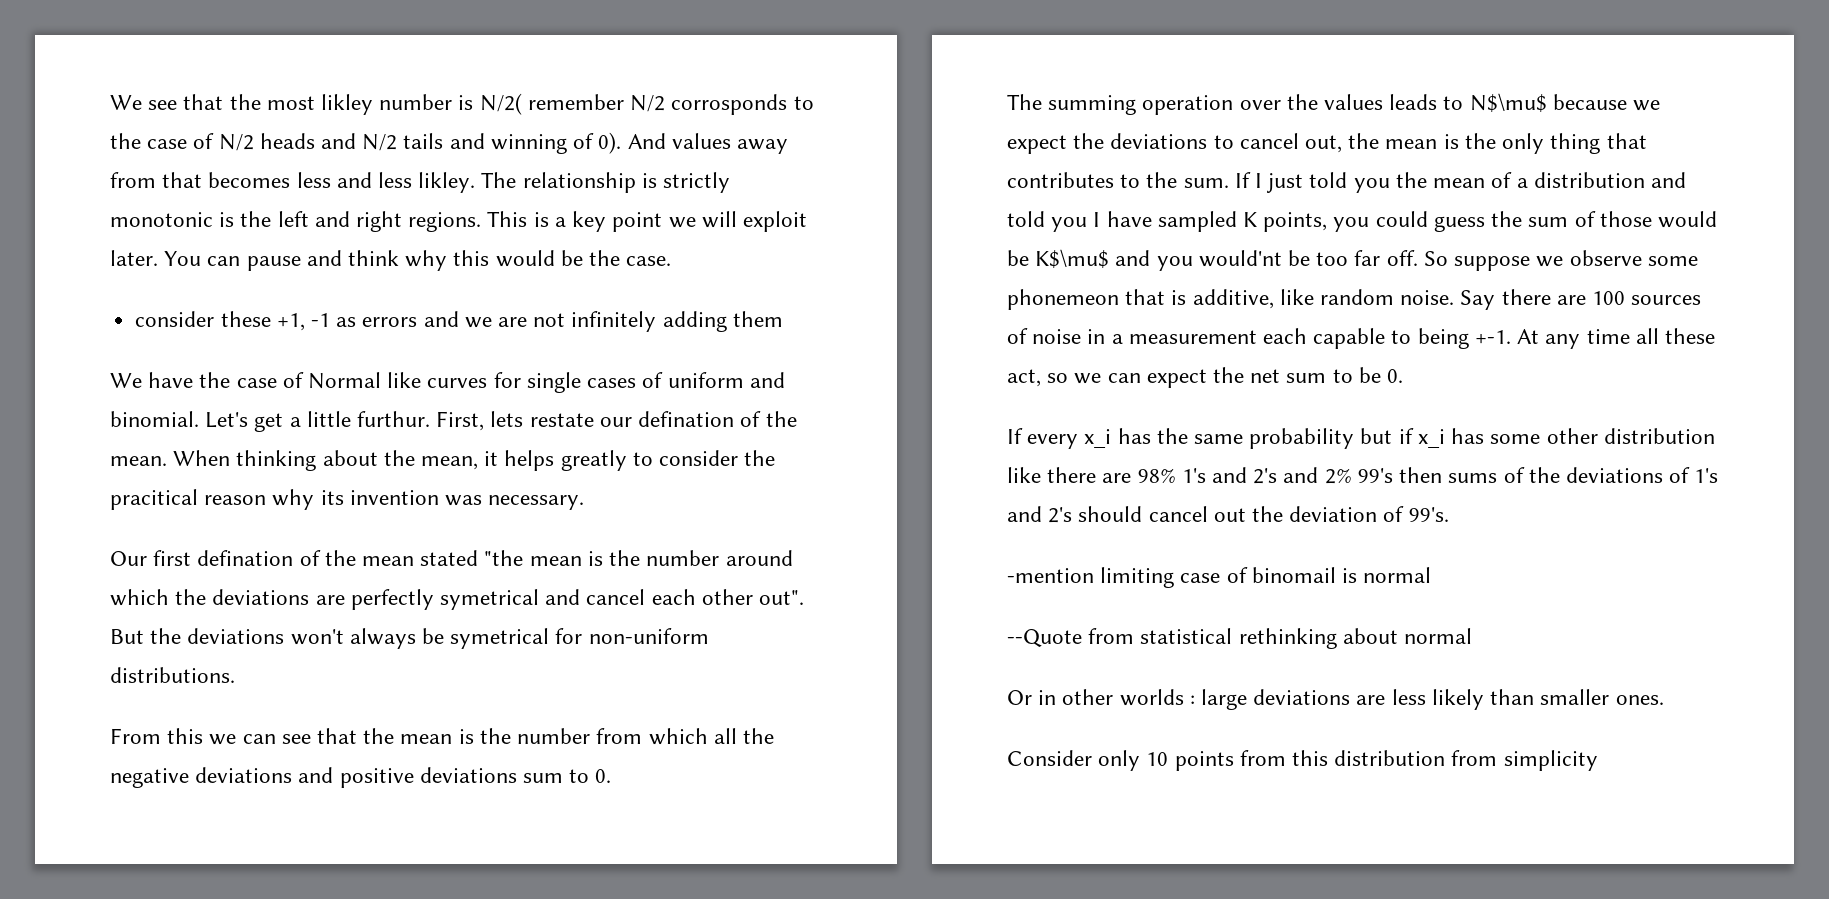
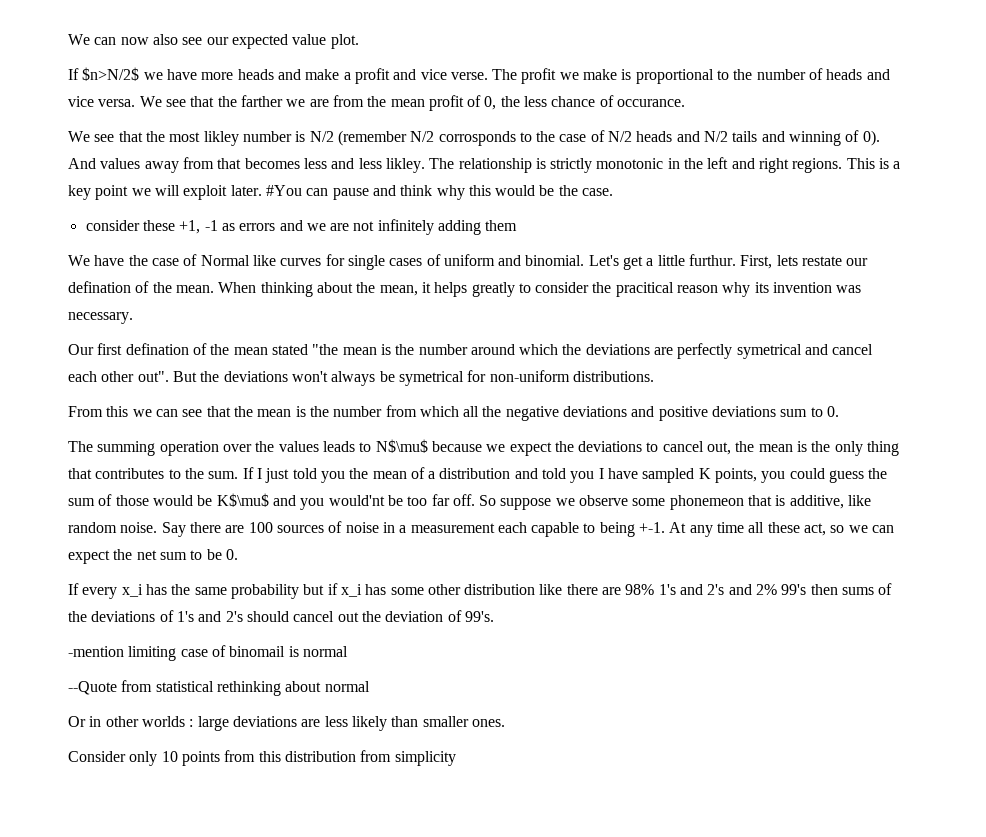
[110,95,142,110] We -> [68,34,359,49] [68,67,890,84] [68,95,686,111] [68,131,90,142] We can now also see our expected value plot. // If $n>N/2$ we have more heads and make a profit and vice verse. The profit we make is proportional to the number of heads and vice versa. We see that the farther we are from the mean profit of 0, the less chance of occurance. // We
[479,93,624,115] N/2( remember -> [309,130,407,146] N/2 (remember
[219,212,235,227] is -> [667,158,680,169] in
[164,251,202,266] You -> [265,185,302,196] #You

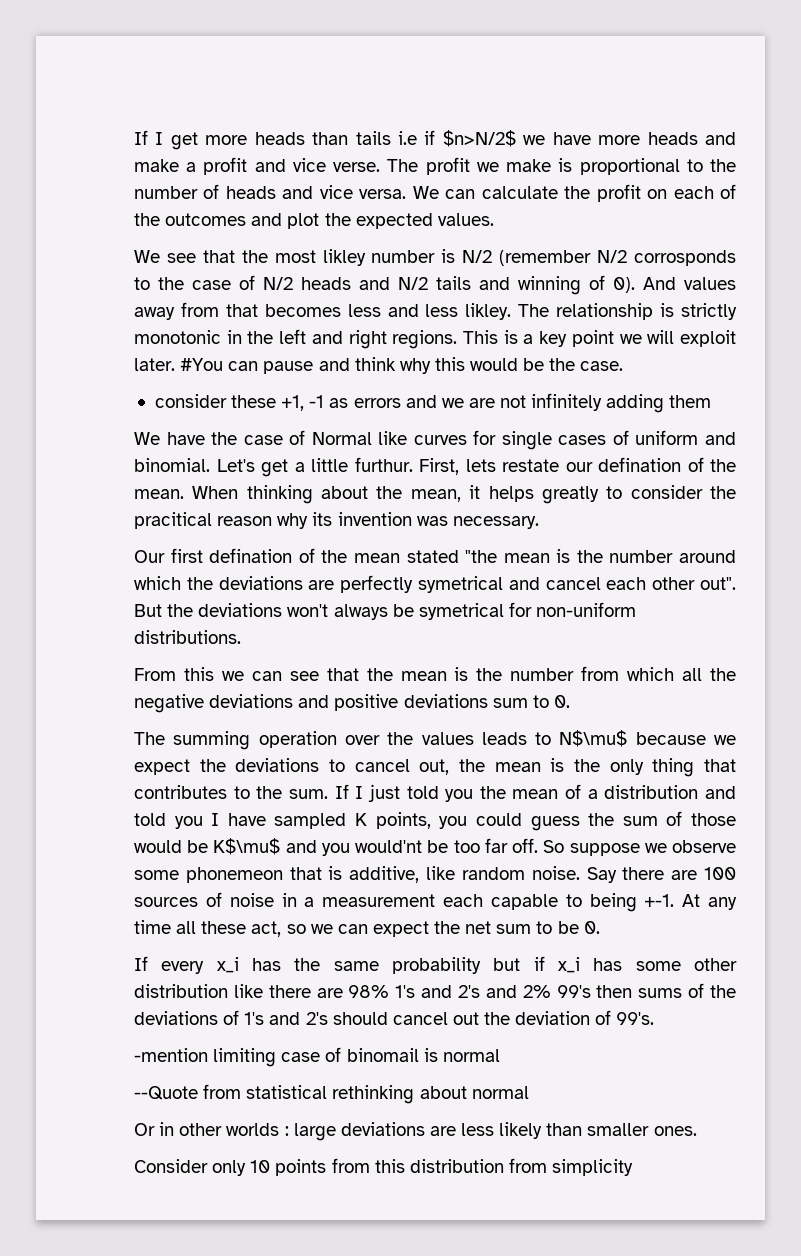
[68,34,359,49] [68,68,79,80] We can now also see our expected value plot. // If -> [134,130,436,150] If I get more heads than tails i.e if
[165,95,686,111] see that the farther we are from the mean profit of 0, the less chance of occurance. -> [445,184,736,202] [134,213,494,229] can calculate the profit on each of the outcomes and plot the expected values.

